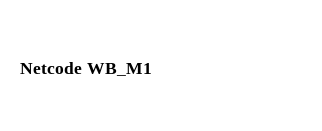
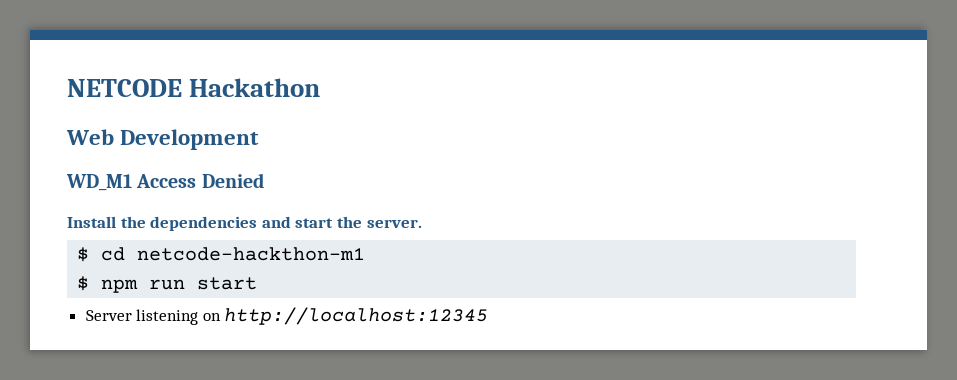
[20,62,152,76] Netcode WB_M1 -> [67,78,321,97] [66,129,260,150] [66,173,264,191] [67,216,422,231] [77,247,366,262] [77,276,258,293] [85,307,489,325] NETCODE Hackathon // Web Development // WD_M1 Access Denied // Install the dependencies and start the server. // $ cd netcode-hackthon-m1 // $ npm run start // Server listening on http://localhost:12345

